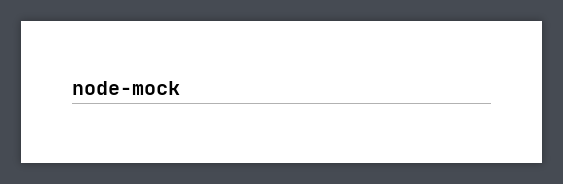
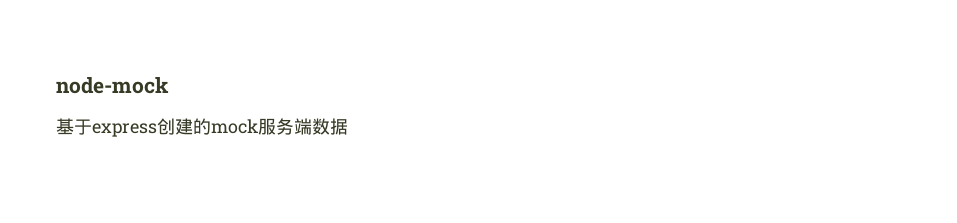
(180, 88) none -> [56,118,348,137] // 基于express创建的mock服务端数据

